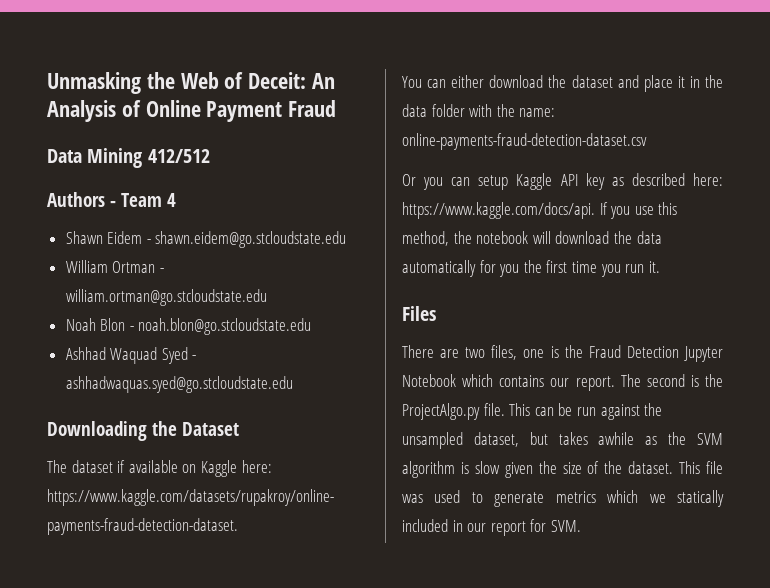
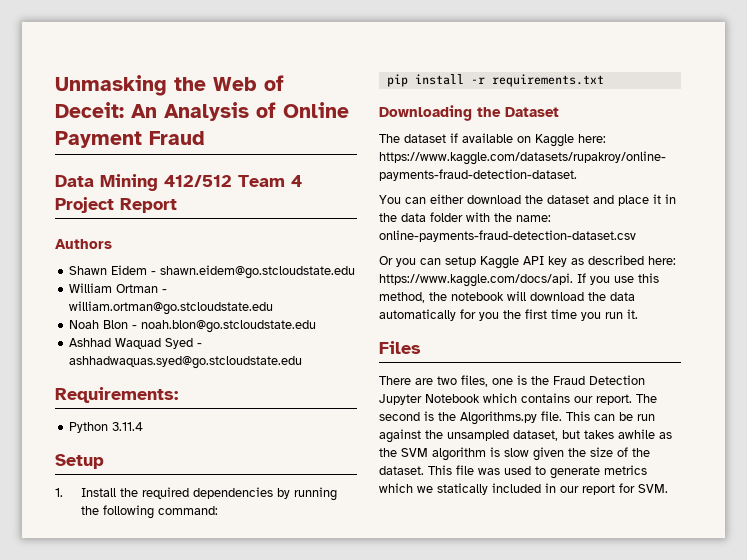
[47,192,176,207] // Authors - Team 4 -> [238,175,302,187] [55,197,177,213] [55,239,112,249] Team 4 Project Report // Authors
(293, 384) none -> [55,387,178,403] [69,422,144,433] [55,454,104,469] [55,487,337,501] [80,505,218,519] [386,74,604,87] // Requirements: // Python 3.11.4 // Setup // 1. Install the required dependencies by running the following command: // pip install -r requirements.txt
[402,403,480,420] ProjectAlgo.py -> [460,411,537,425] Algorithms.py

